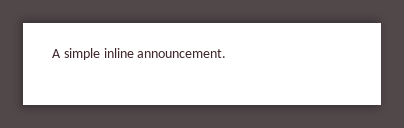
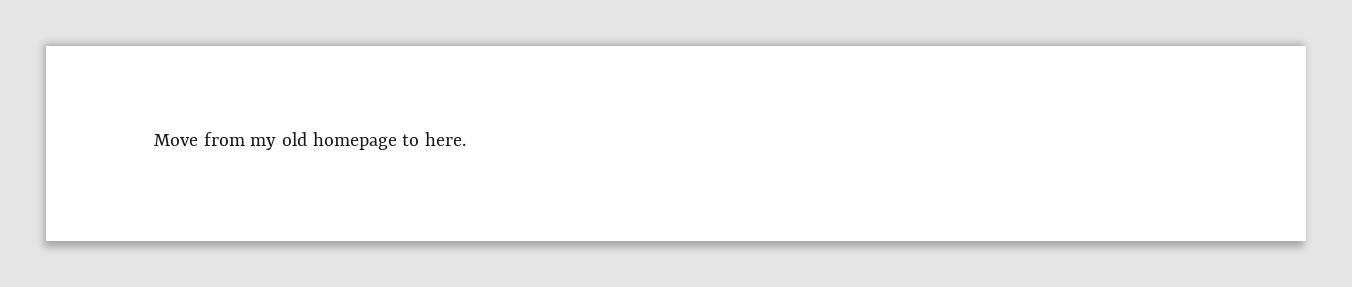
[52,48,227,60] A simple inline announcement. -> [154,132,467,150] Move from my old homepage to here.

